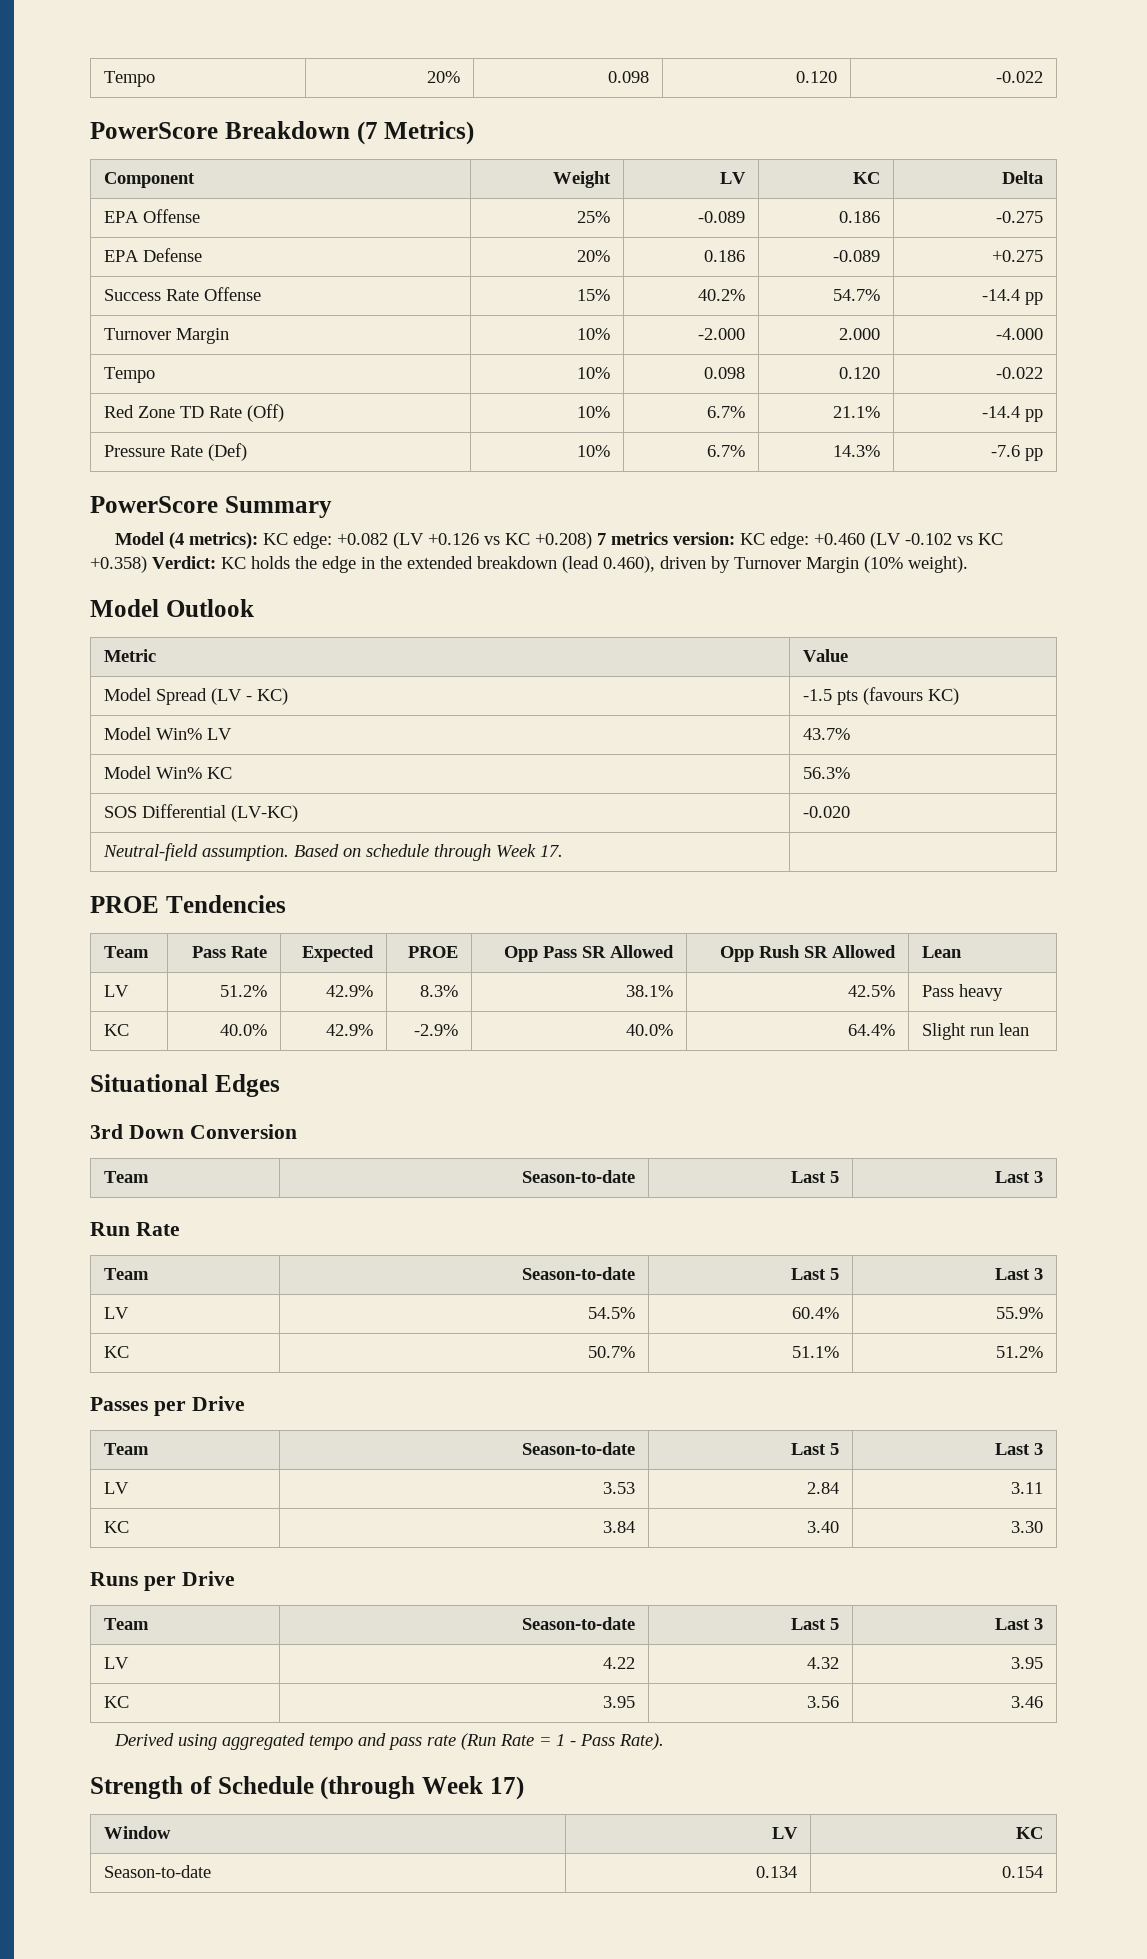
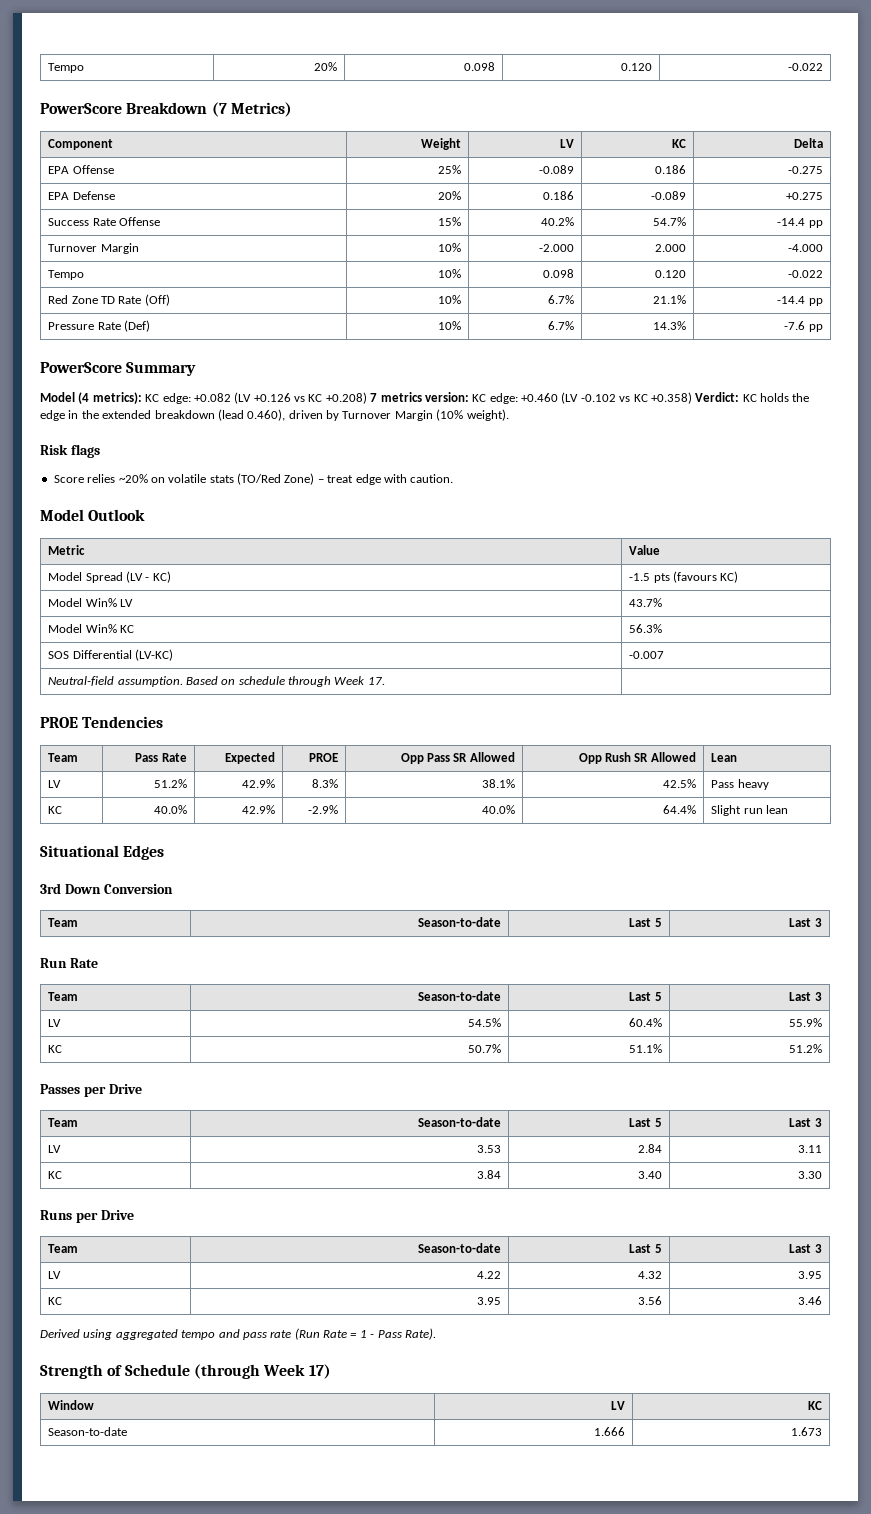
(968, 564) none -> [40,444,100,458] [53,473,454,485] // Risk flags // Score relies ~20% on volatile stats (TO/Red Zone) – treat edge with caution.
[803,806,851,818] -0.020 -> [629,651,665,659] -0.007
[755,1866,797,1878] [1001,1866,1043,1878] 0.134 | 0.154 -> [593,1427,625,1436] [790,1427,822,1436] 1.666 | 1.673

